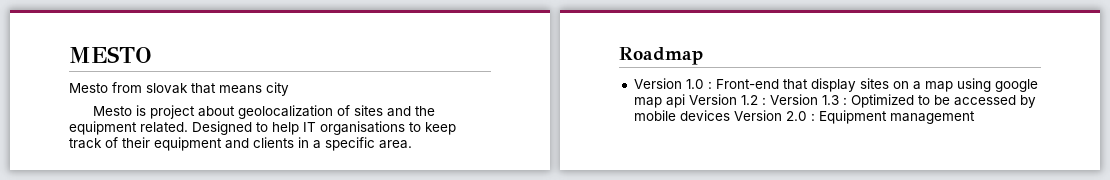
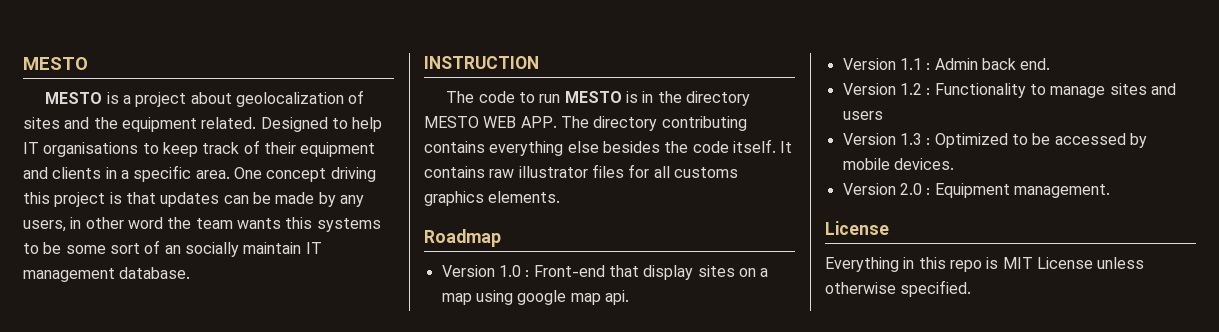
[69,82,289,96] [92,105,146,116] Mesto from slovak that means city // Mesto is -> [45,92,132,104] MESTO is a
(412, 144) none -> [233,167,376,182] [23,192,364,207] [23,217,381,232] [23,240,322,257] [23,267,191,282] [424,56,539,69] [446,91,750,106] [424,116,747,131] [424,139,793,156] [424,164,738,178] [424,191,561,206] One concept driving this project is that updates can be made by any users, in other word the team wants this systems to be some sort of an socially maintain IT management database. // INSTRUCTION // The code to run MESTO is in the directory MESTO WEB APP. The directory contributing contains everything else besides the code itself. It contains raw illustrator files for all customs graphics elements.
[665,94,766,108] api Version 1.2 : -> [604,290,629,305] [842,58,1051,70] [842,83,1176,98] [842,111,883,120] api. // Version 1.1 : Admin back end. // Version 1.2 : Functionality to manage sites and users //
[679,110,730,121] devices -> [893,158,954,170] devices. //
[889,111,975,124] management -> [1013,184,1110,198] [825,221,889,235] [825,257,1145,272] [825,280,972,297] management. // License // Everything in this repo is MIT License unless otherwise specified.

